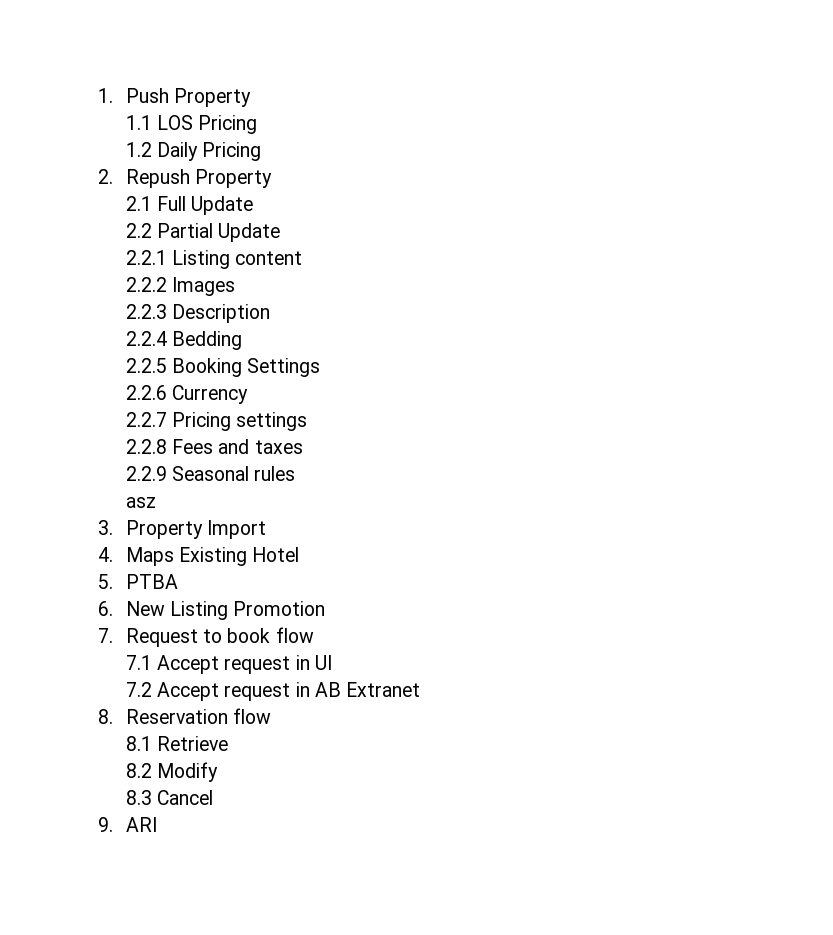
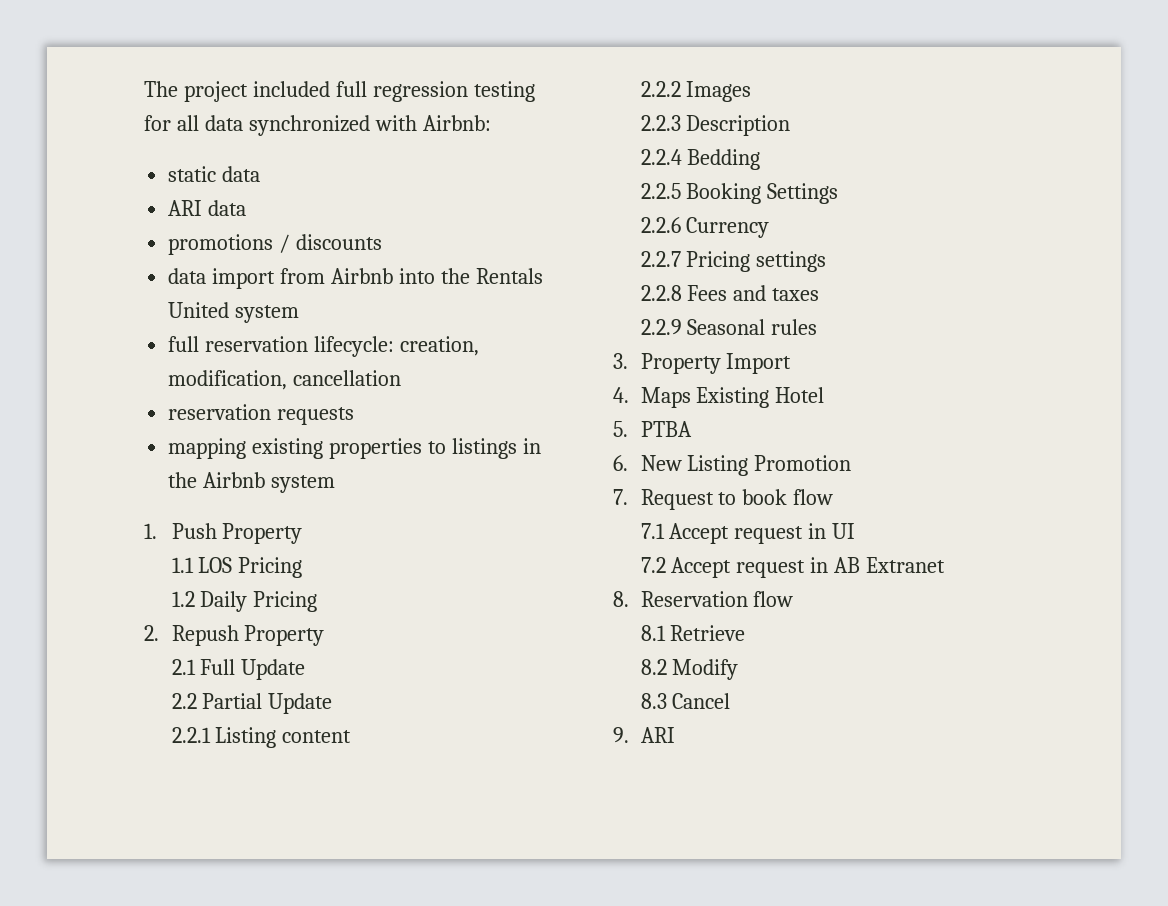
(98, 95) none -> [144,81,535,102] [144,115,491,136] [168,166,261,182] [168,200,247,216] [168,234,383,255] [168,268,543,289] [168,302,300,323] [168,336,480,357] [168,370,402,390] [168,404,355,425] [168,438,541,459] [168,472,336,493] The project included full regression testing for all data synchronized with Airbnb: // static data // ARI data // promotions / discounts // data import from Airbnb into the Rentals United system // full reservation lifecycle: creation, modification, cancellation // reservation requests // mapping existing properties to listings in the Airbnb system //
[125,497,156,508] // asz -> (818, 327) none

